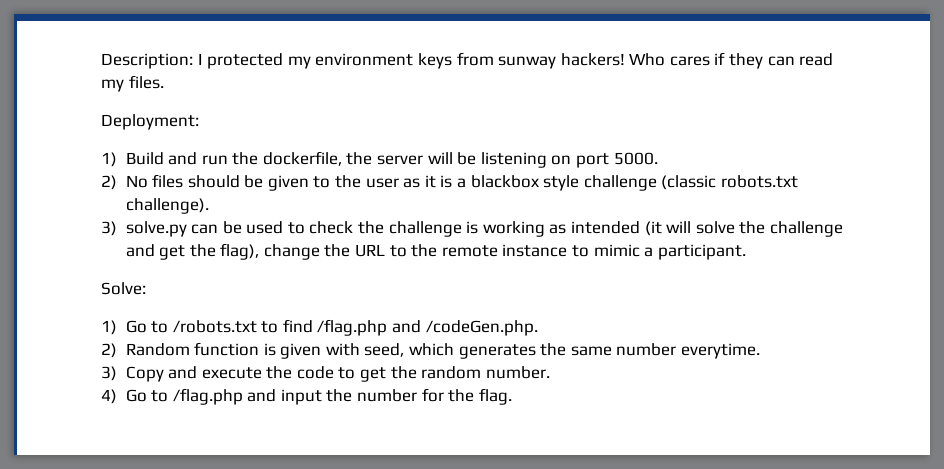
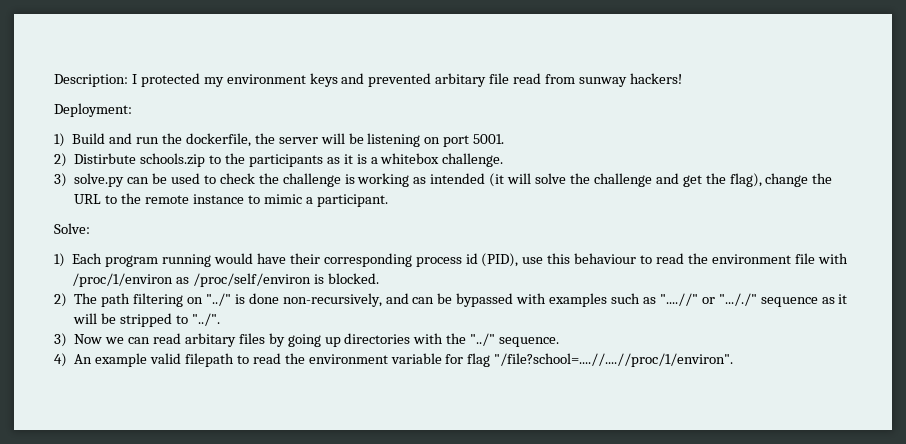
[456,52,834,69] [101,75,164,92] from sunway hackers! Who cares if they can read my files. -> [341,73,682,87] and prevented arbitary file read from sunway hackers!
[613,152,658,165] [101,174,399,191] 5000. // 2) No files should be given to the user -> [473,134,505,144] [54,153,323,167] 5001. // 2) Distirbute schools.zip to the participants
[470,175,798,191] [125,198,209,214] blackbox style challenge (classic robots.txt challenge). -> [380,153,504,167] whitebox challenge.
[125,319,538,336] [101,342,760,359] [101,366,550,382] [101,388,512,405] Go to /robots.txt to find /flag.php and /codeGen.php. // 2) Random function is given with seed, which generates the same number everytime. // 3) Copy and execute the code to get the random number. // 4) Go to /flag.php and input the number for the flag. -> [72,253,848,267] [72,273,379,287] [54,293,848,307] [73,313,220,327] [54,333,560,347] [54,353,734,367] Each program running would have their corresponding process id (PID), use this behaviour to read the environment file with /proc/1/environ as /proc/self/environ is blocked. // 2) The path filtering on "../" is done non-recursively, and can be bypassed with examples such as "....//" or "..././" sequence as it will be stripped to "../". // 3) Now we can read arbitary files by going up directories with the "../" sequence. // 4) An example valid filepath to read the environment variable for flag "/file?school=....//....//proc/1/environ".

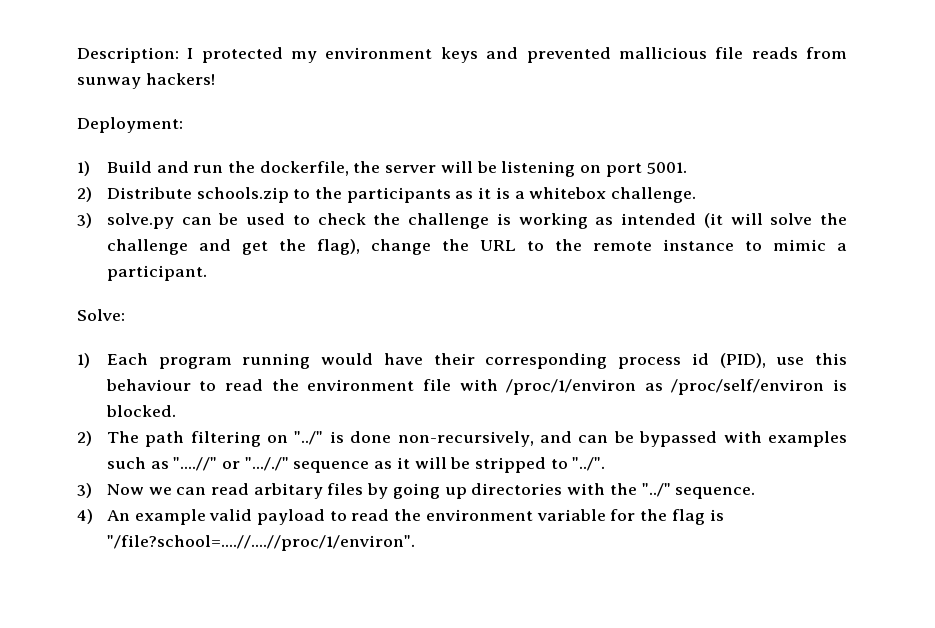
[435,73,542,87] arbitary file read -> [618,47,798,59] mallicious file reads
[74,153,137,164] Distirbute -> [106,187,192,199] Distribute
[184,353,234,367] filepath -> [257,509,326,525] payload
[467,353,491,367] flag -> [640,509,724,525] the flag is

